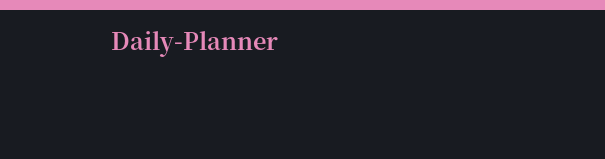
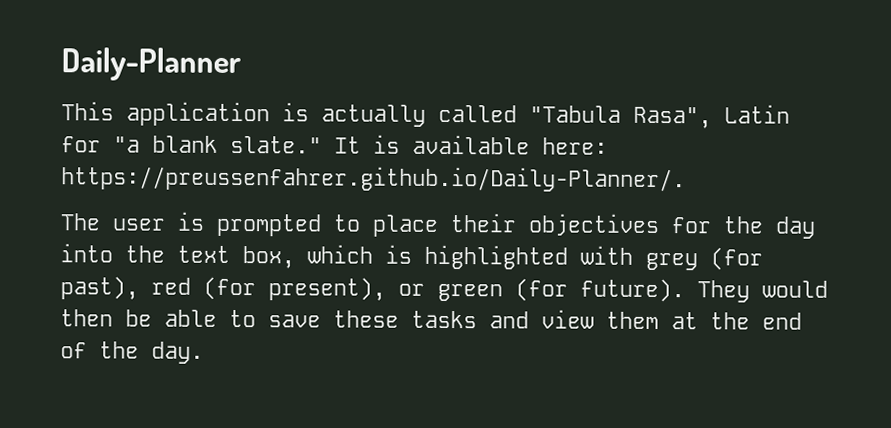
(278, 44) none -> [61,101,790,129] [61,134,608,155] [61,165,686,193] [60,211,815,239] [60,243,763,271] [60,276,828,303] [60,309,802,330] [60,341,204,364] // This application is actually called "Tabula Rasa", Latin for "a blank slate." It is available here: https://preussenfahrer.github.io/Daily-Planner/. // The user is prompted to place their objectives for the day into the text box, which is highlighted with grey (for past), red (for present), or green (for future). They would then be able to save these tasks and view them at the end of the day.

